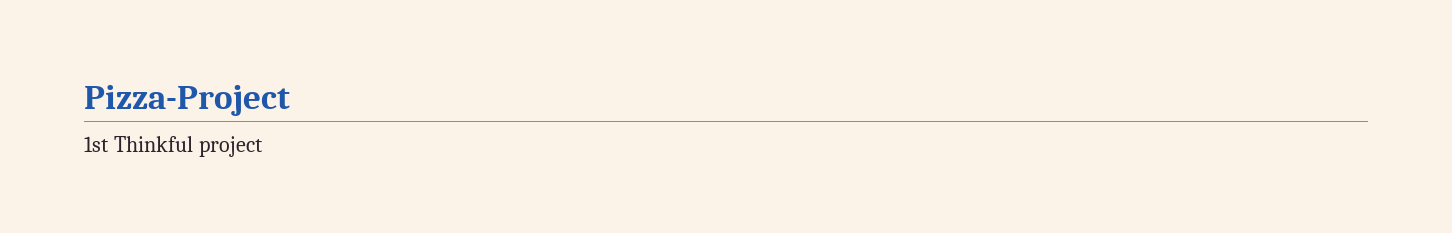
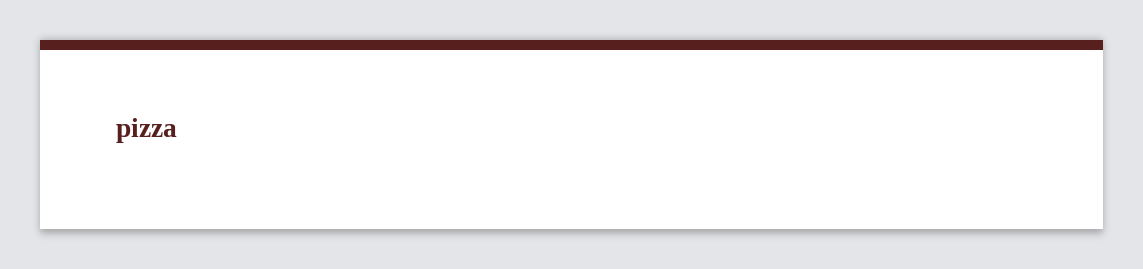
[84,85,290,116] [84,136,263,157] Pizza-Project // 1st Thinkful project -> [116,118,177,143] pizza

